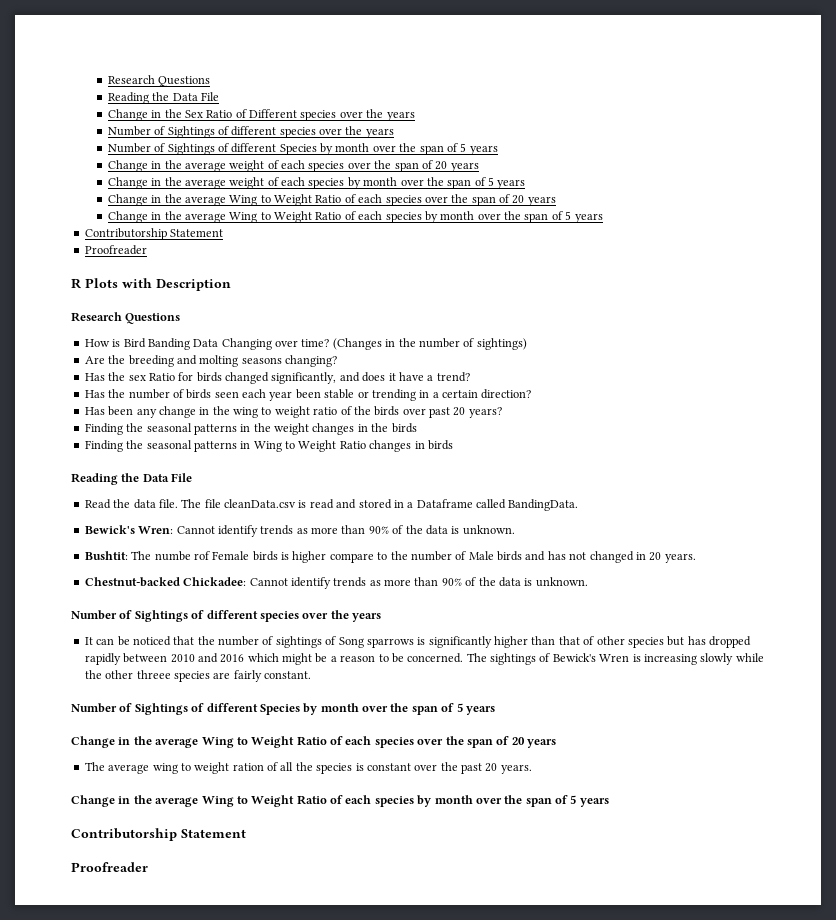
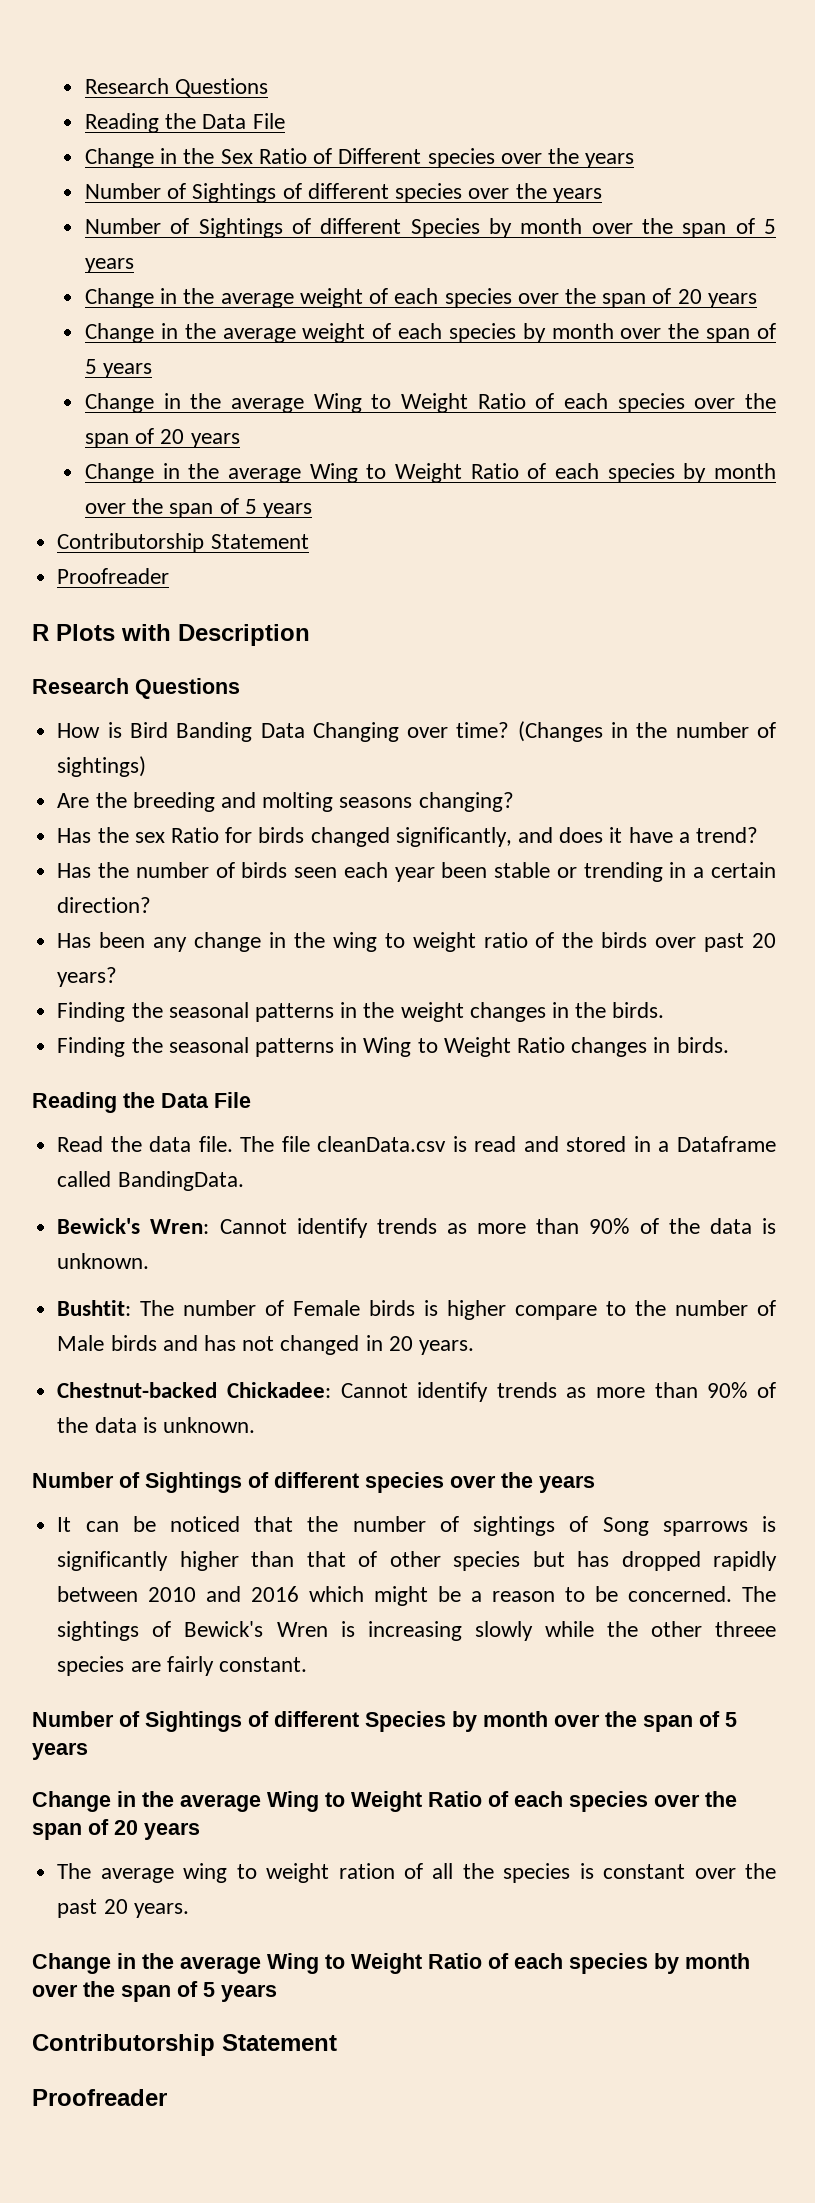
[391,423,417,433] birds -> [612,1002,665,1018] birds.
[427,440,453,450] birds -> [676,1037,729,1053] birds.
[154,551,210,561] numbe rof -> [183,1300,285,1316] number of

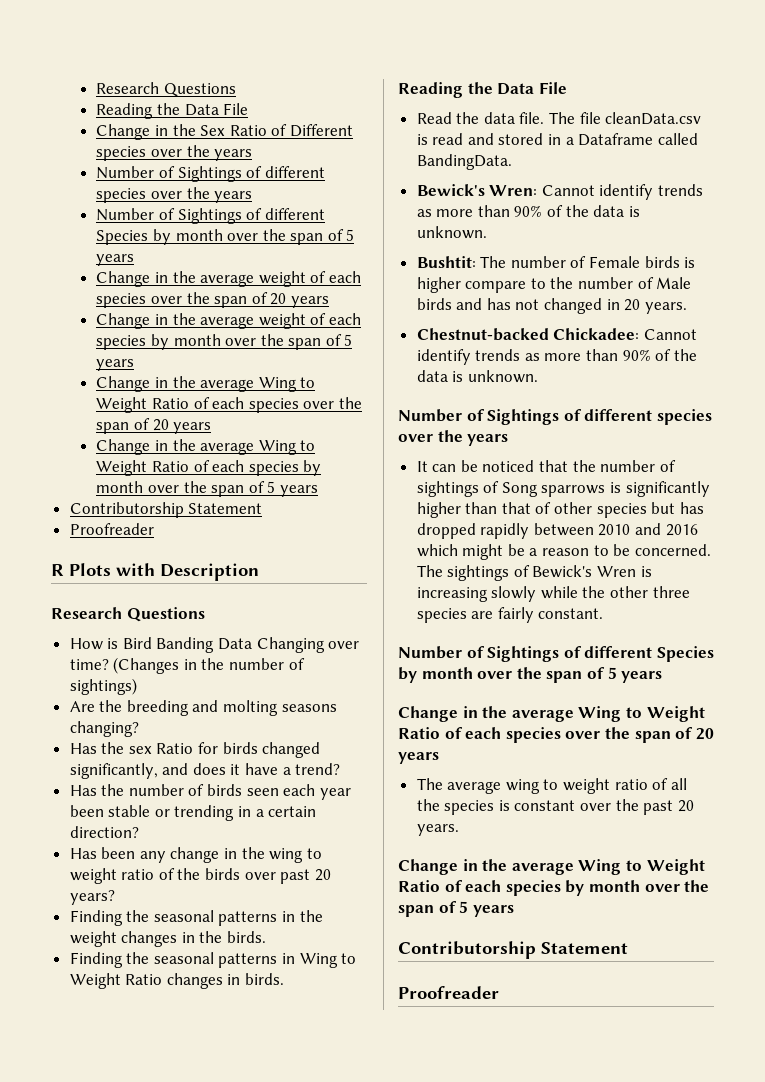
[715,1621,777,1637] threee -> [652,586,690,598] three
[338,1863,395,1879] ration -> [614,779,648,790] ratio

